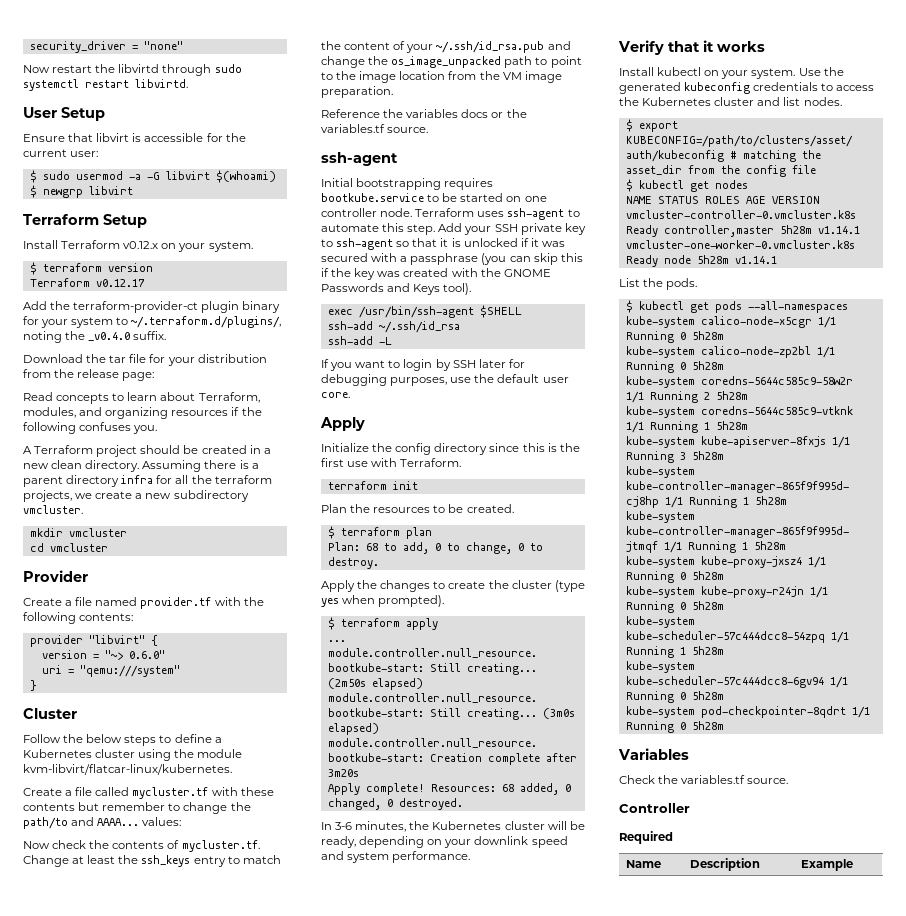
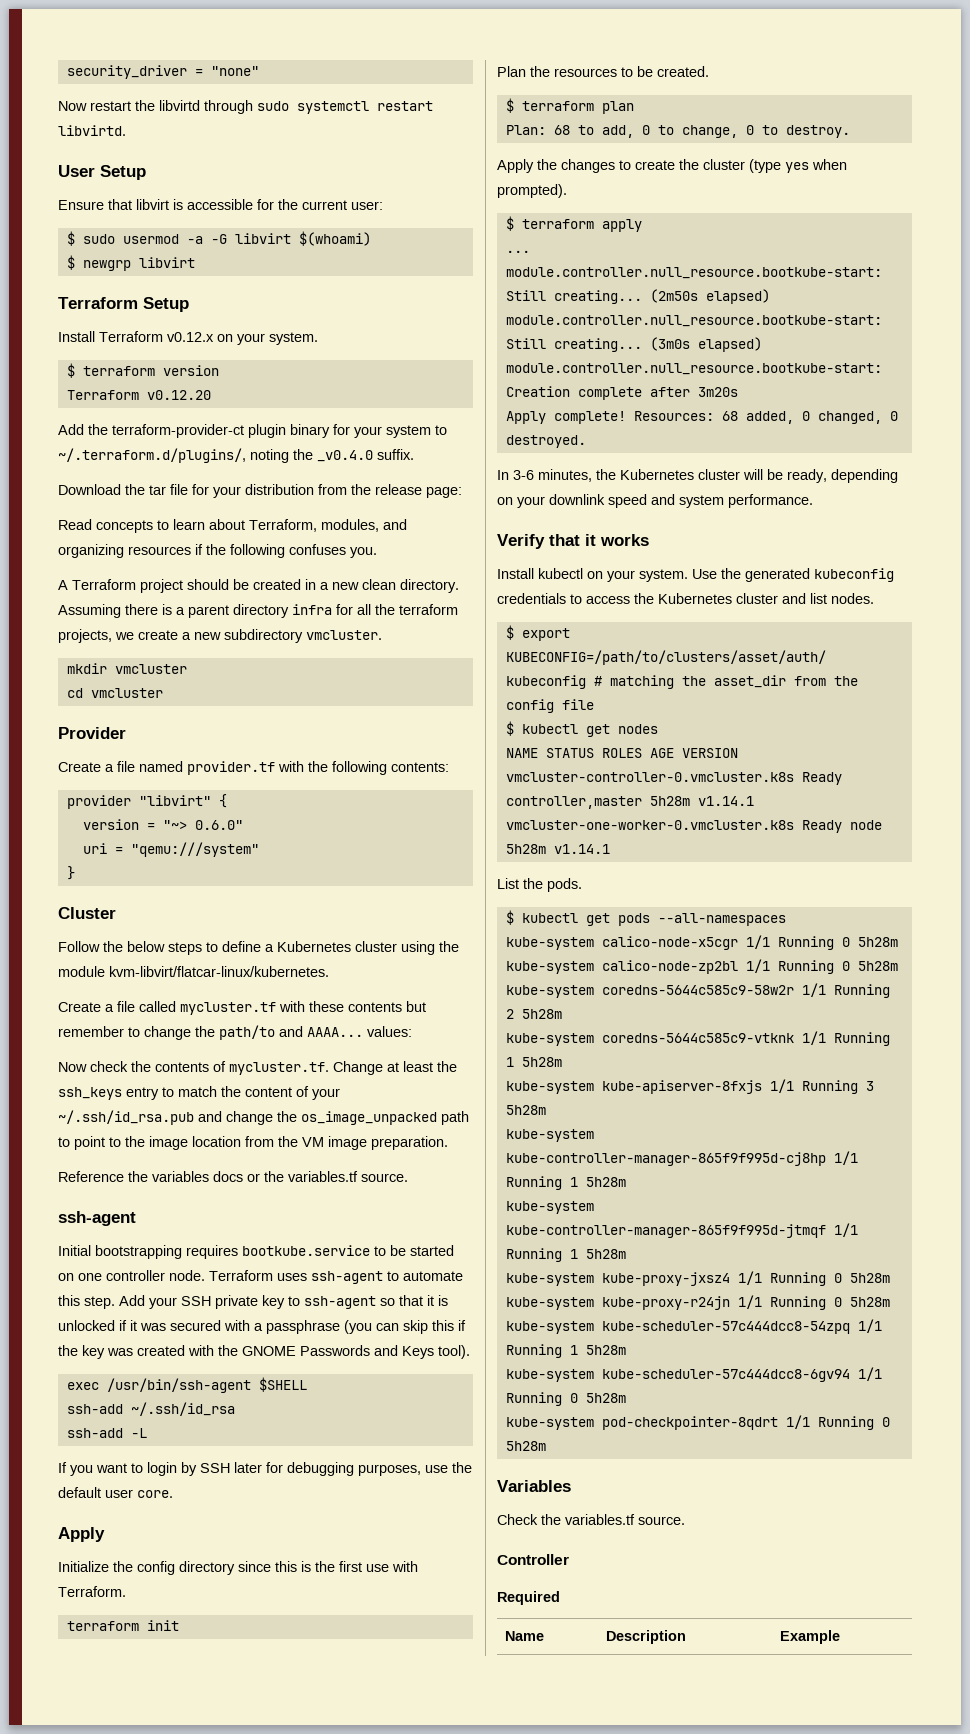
[95,279,145,287] v0.12.17 -> [146,390,211,400] v0.12.20

